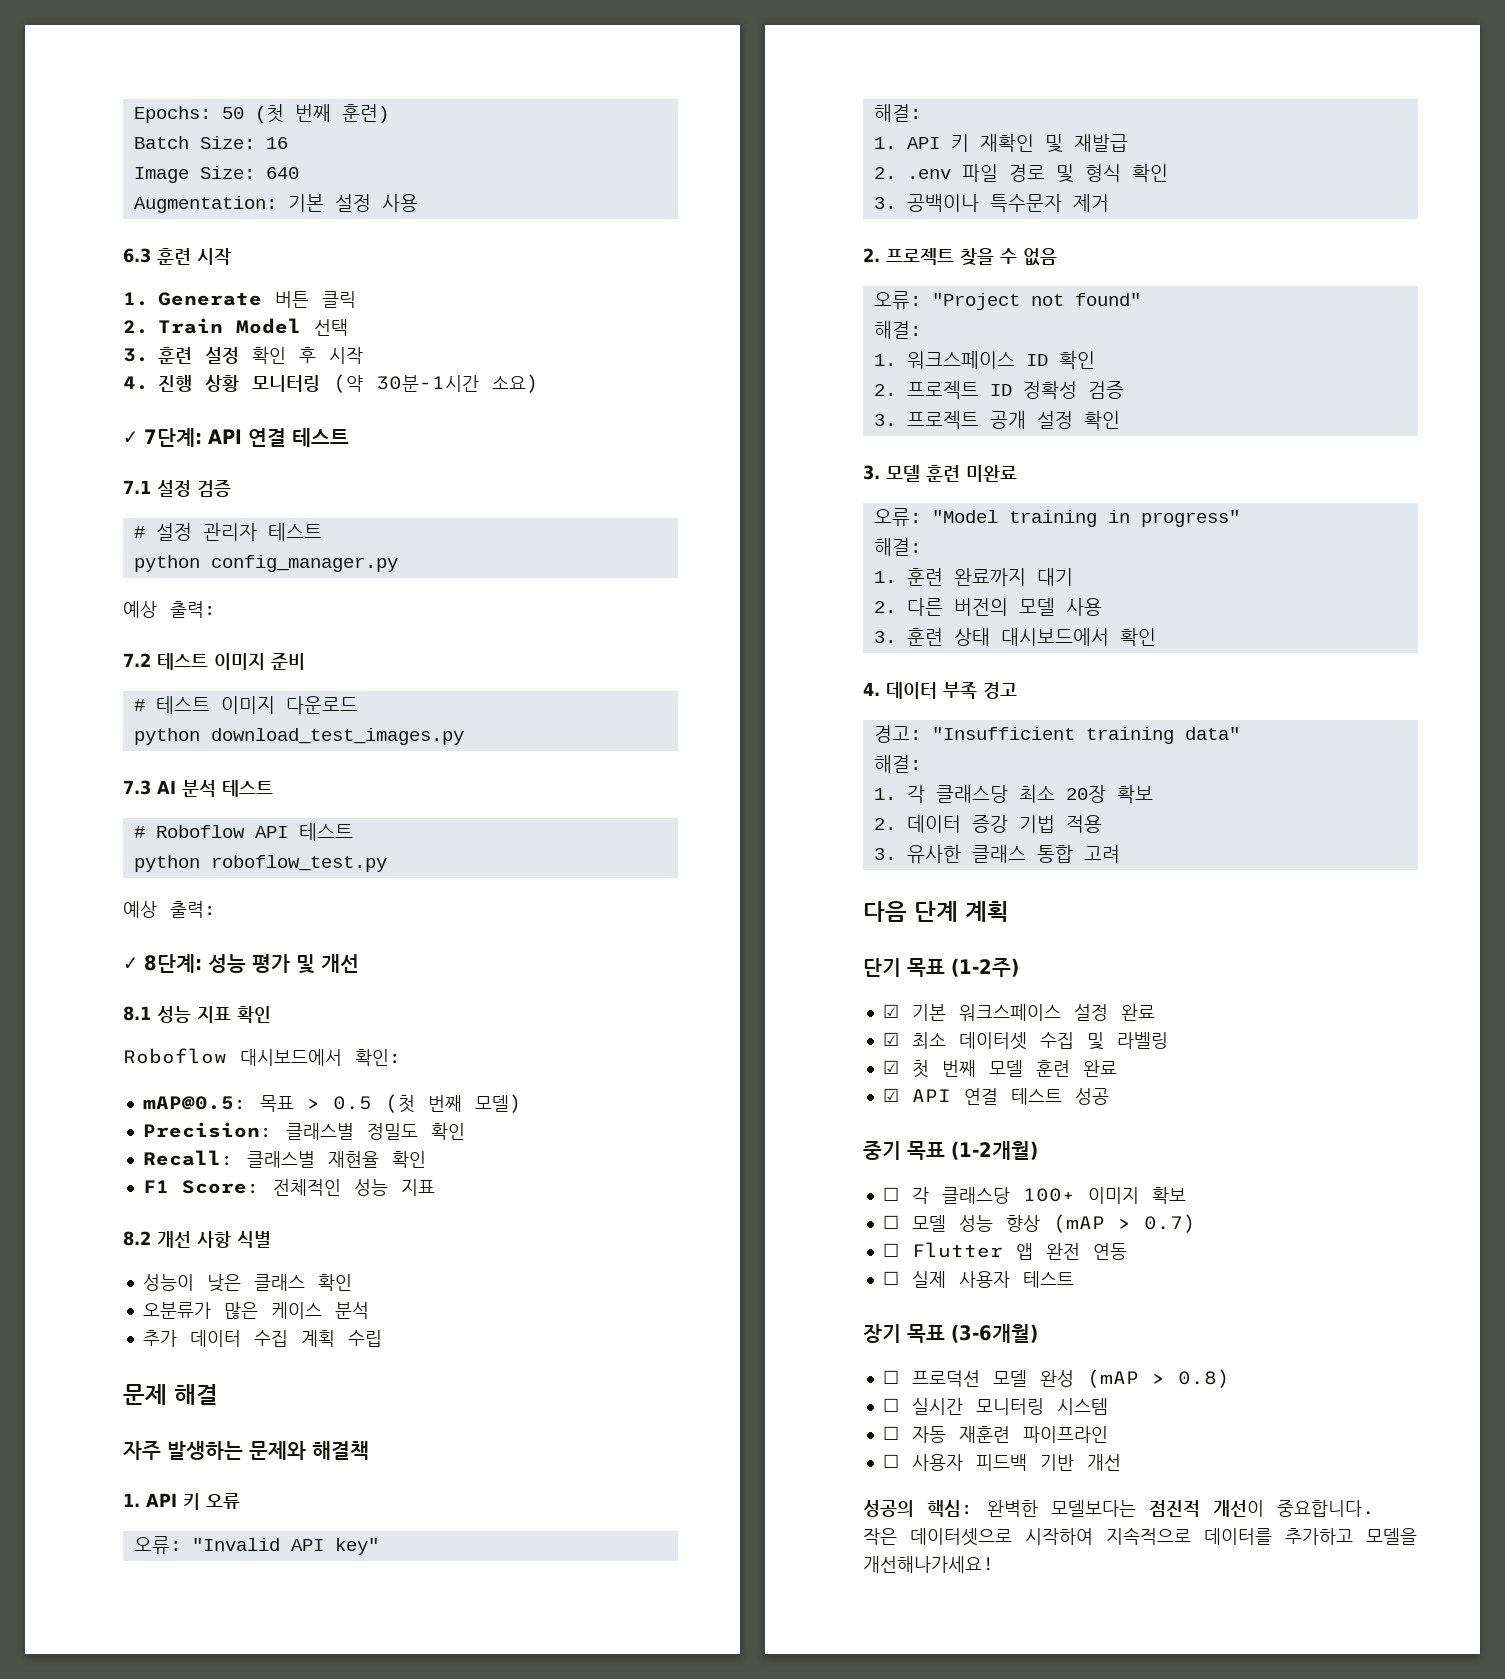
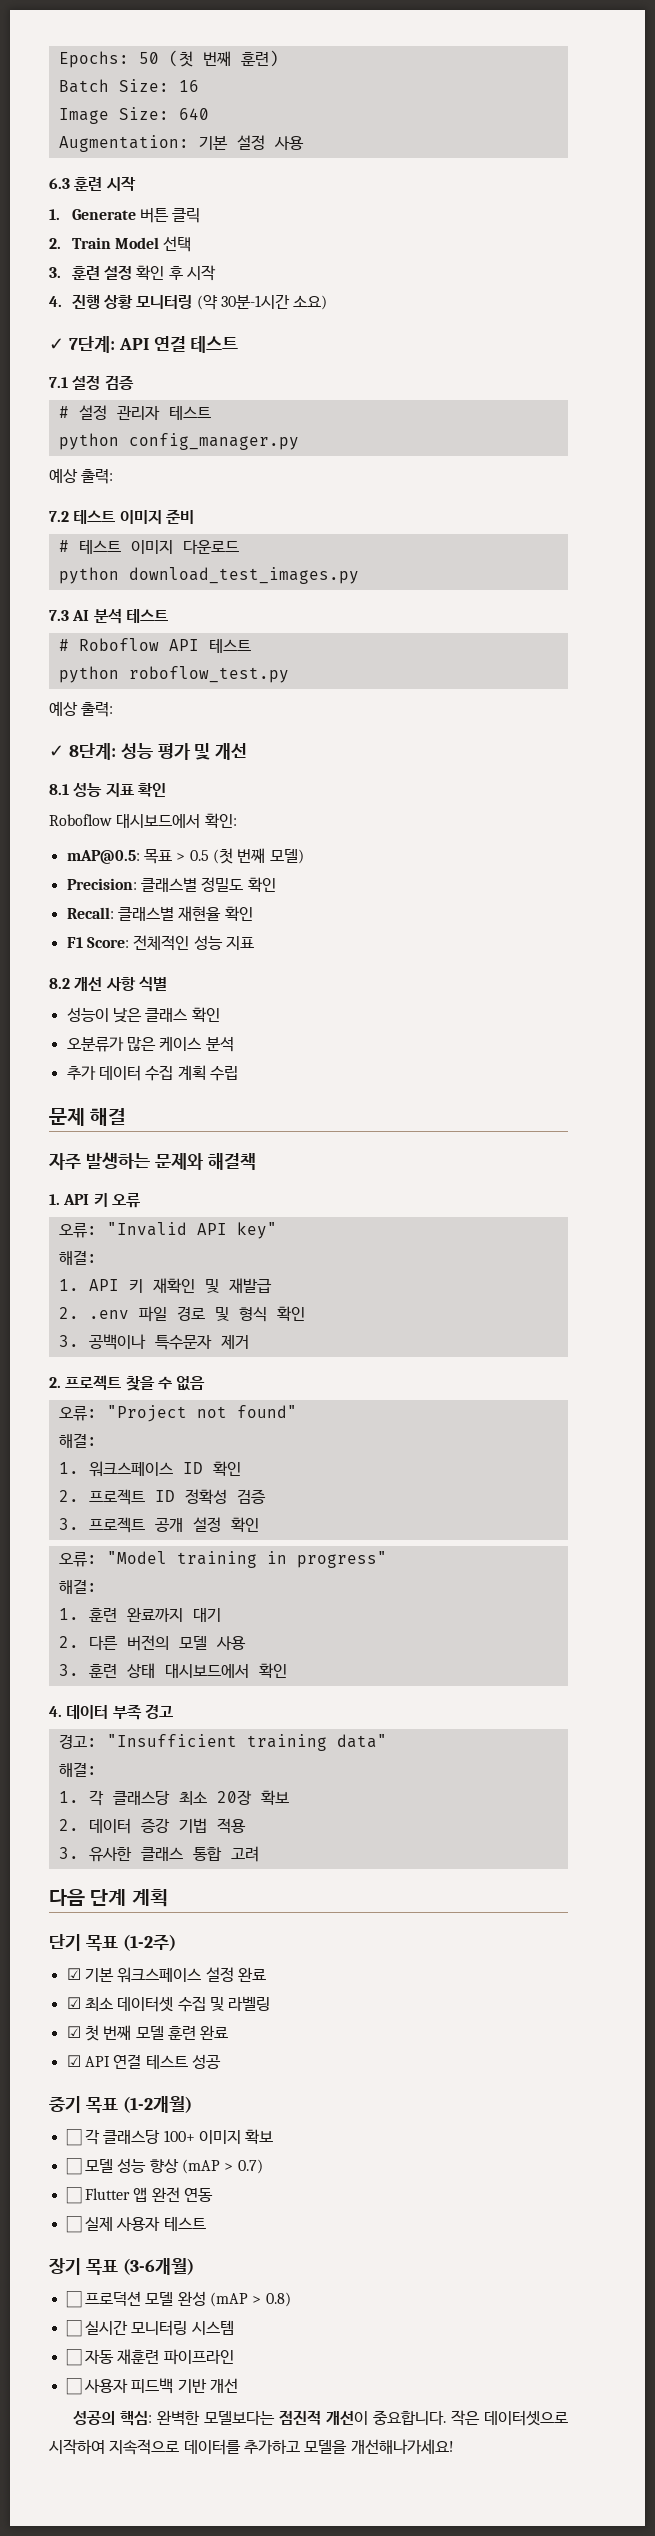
[863,465,1017,482] // 3. 모델 훈련 미완료 -> (259, 1524) none

